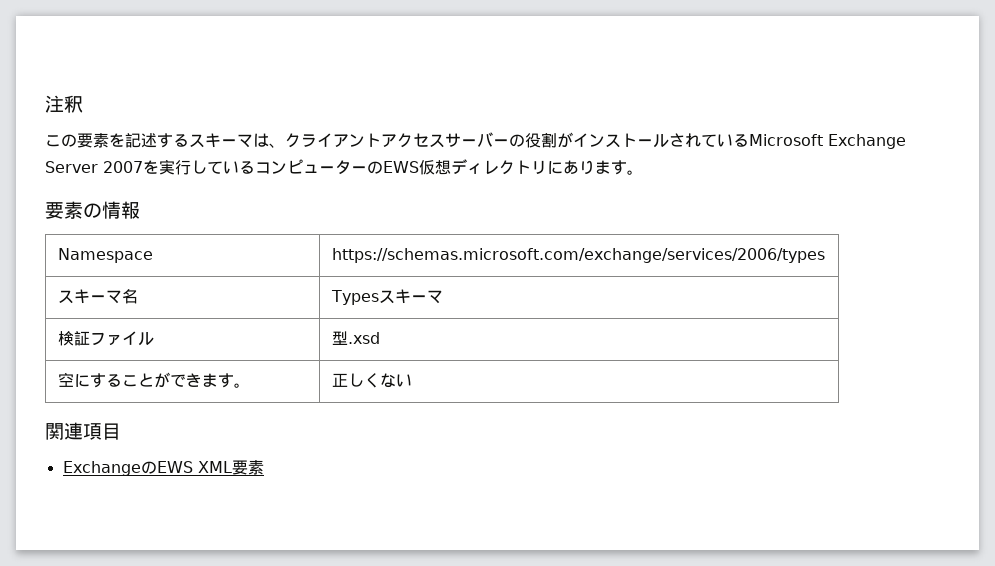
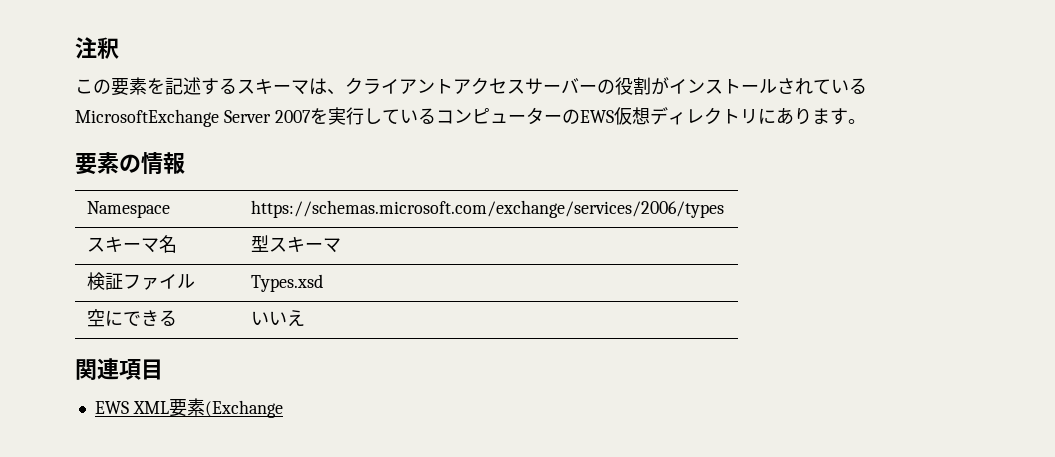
[749,134,906,149] Microsoft Exchange -> [75,109,219,127] MicrosoftExchange
[330,290,379,305] Types -> [250,235,269,252] 型
[331,331,380,345] 型.xsd -> [250,274,323,292] Types.xsd
[89,372,250,388] [331,373,412,388] することができます。 | 正しくない -> [122,310,177,326] [250,310,305,327] できる | いいえ
[62,461,157,476] Exchangeの -> (163, 369) none
(264, 467) none -> [204,400,283,418] (Exchange

